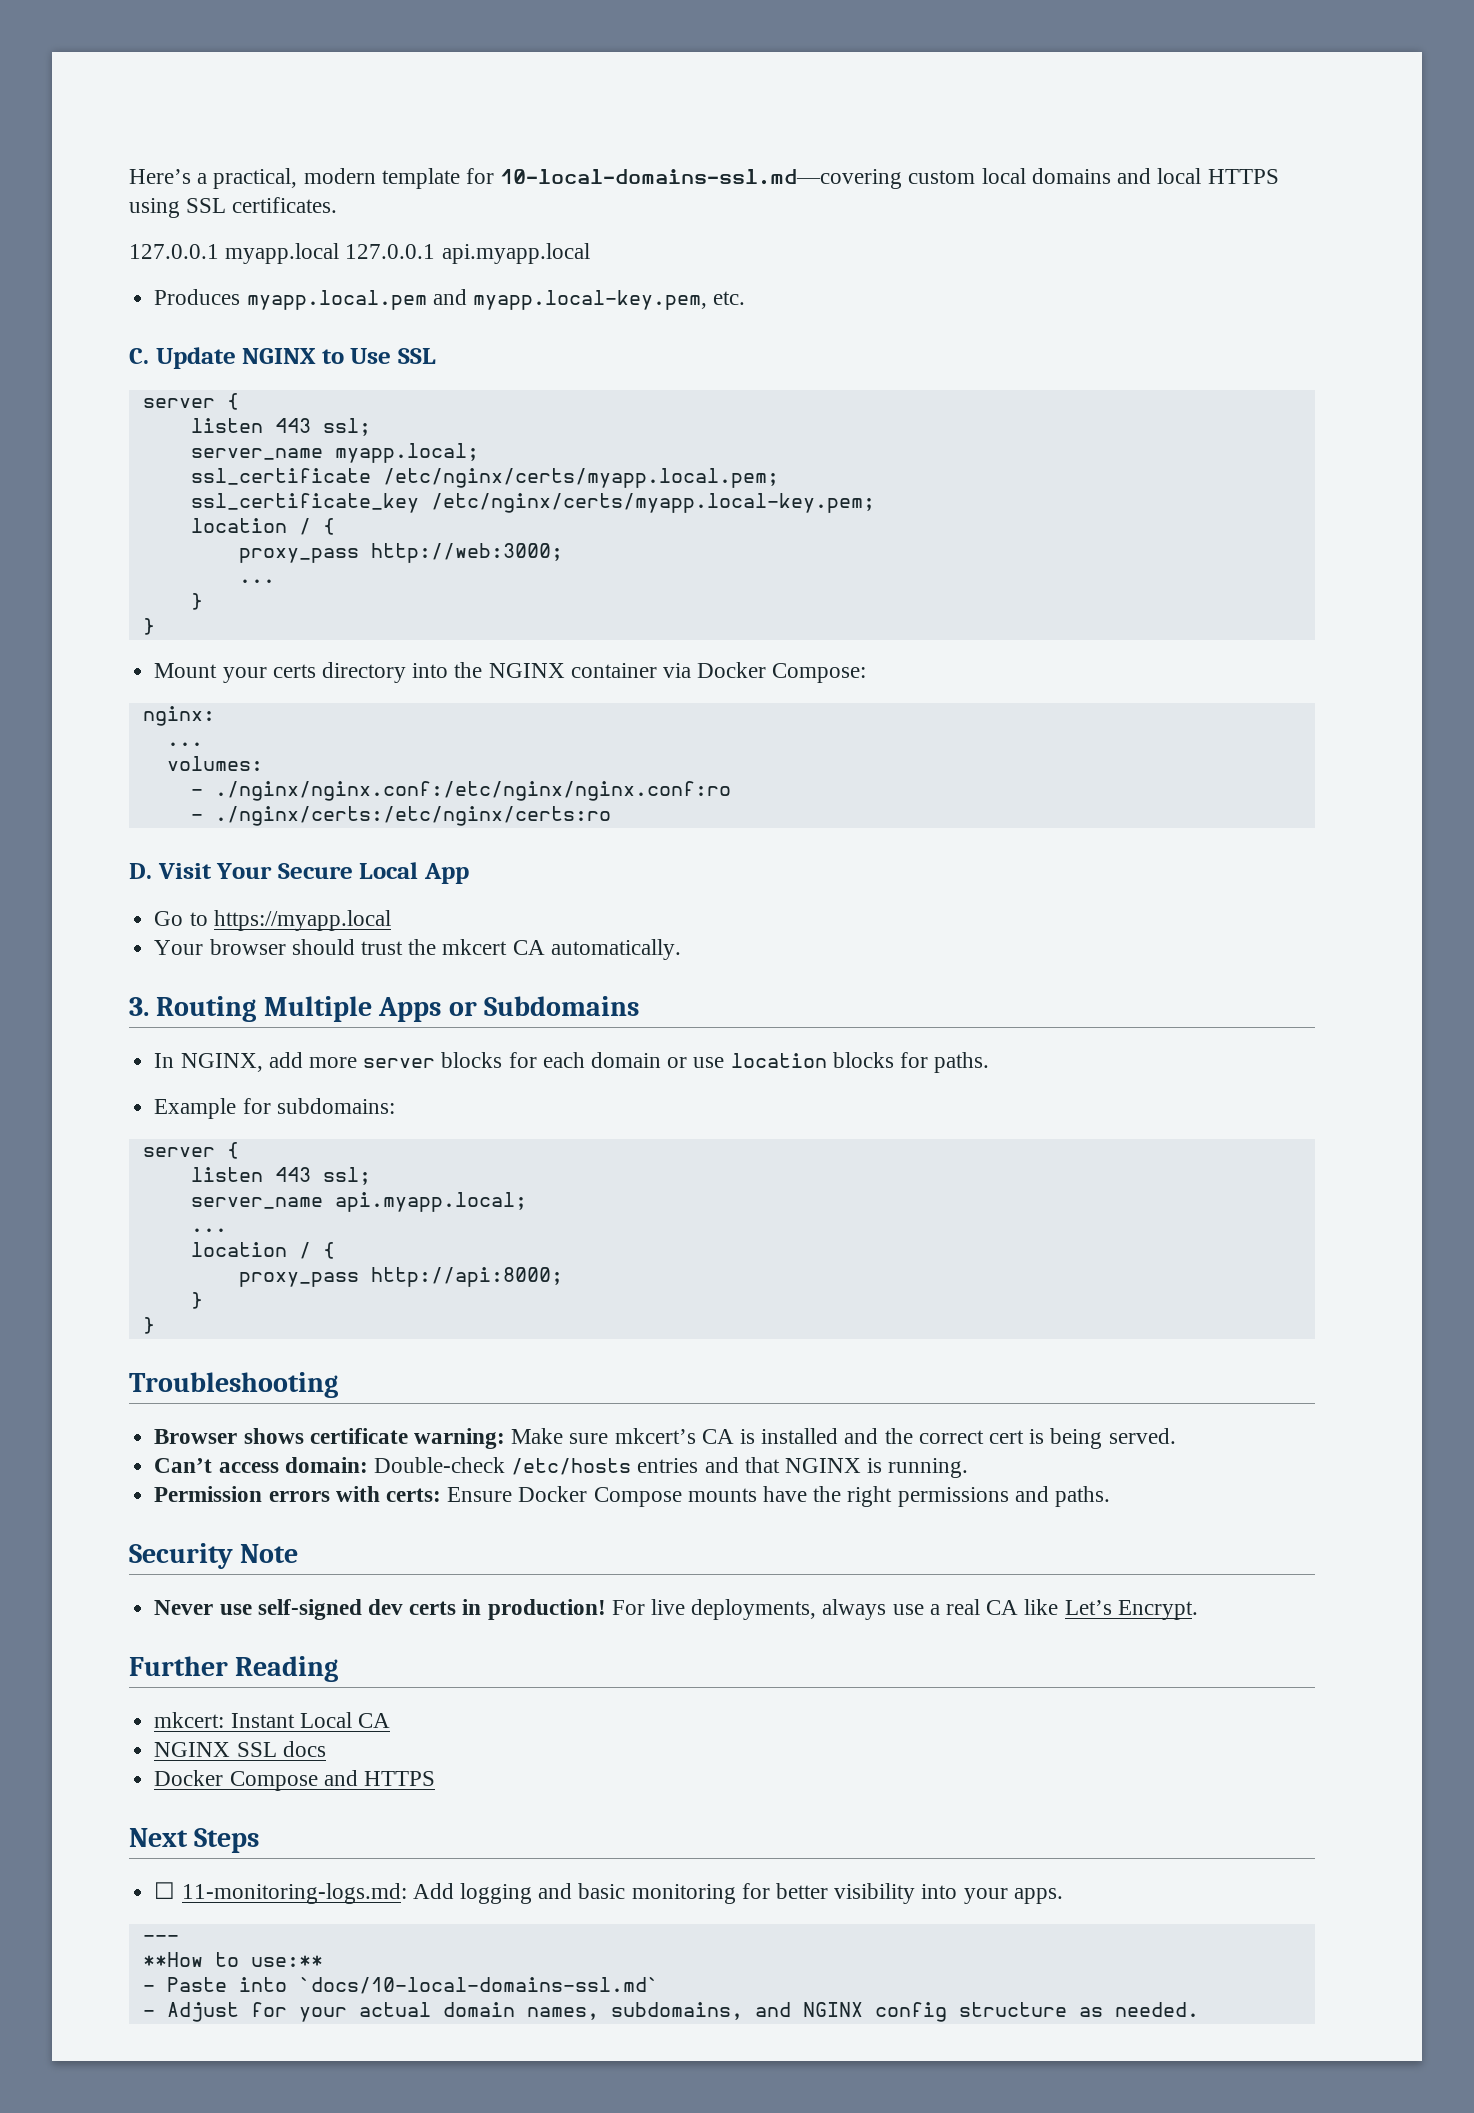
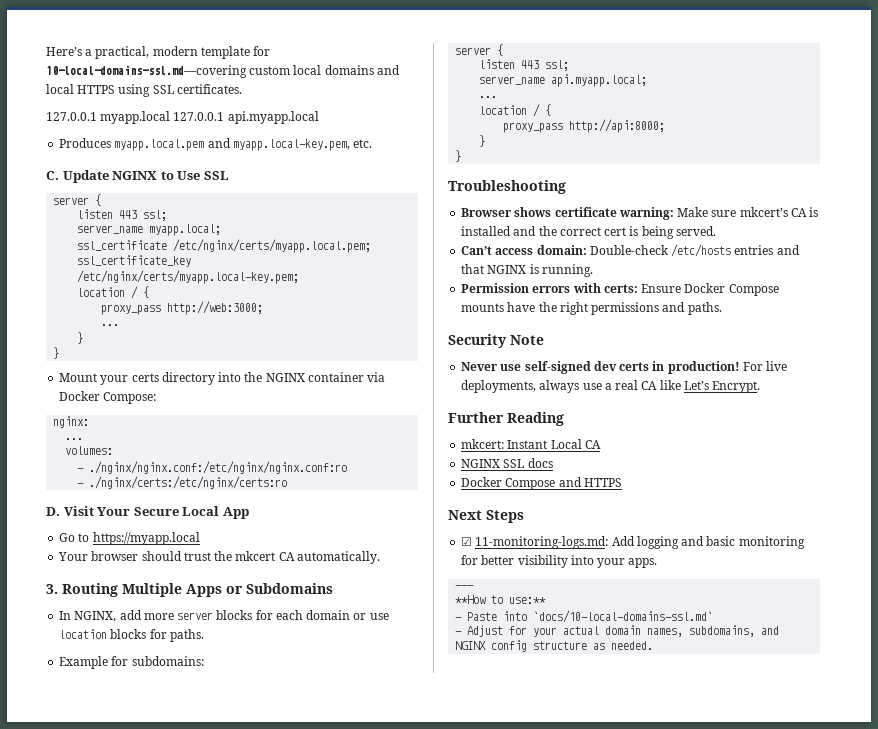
[154,1882,176,1899] ☐ -> [461,537,473,546] ☑

